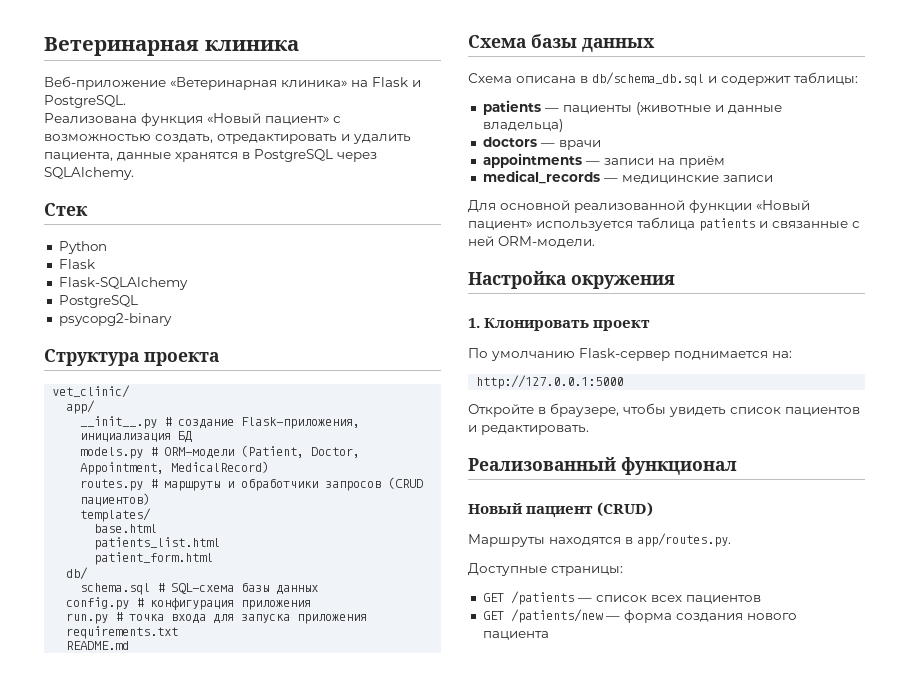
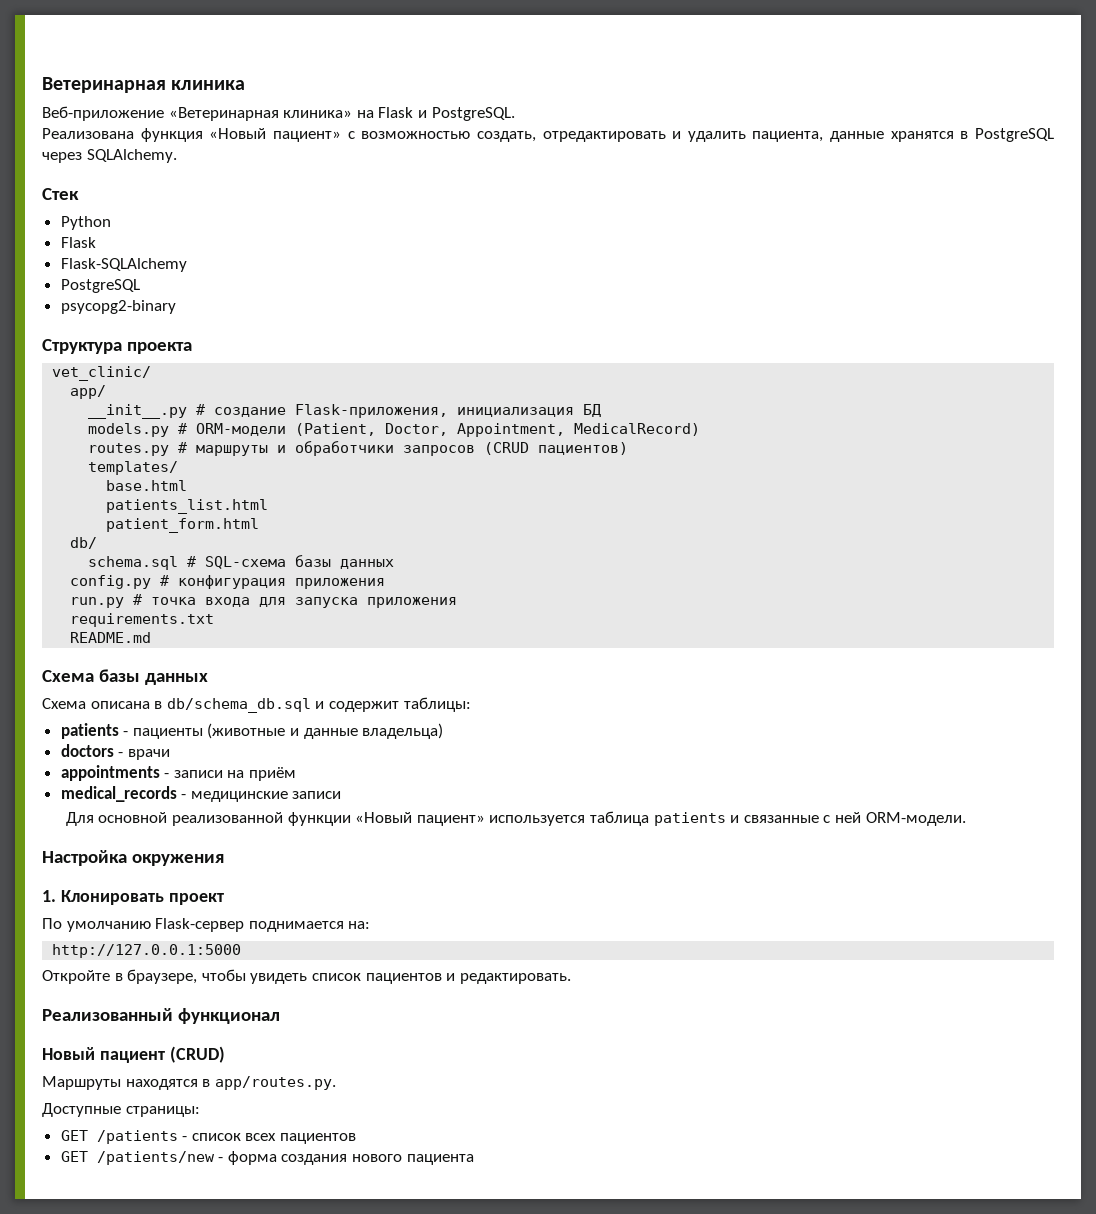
[544,108,559,112] — -> [123,731,129,736] -
[540,143,555,147] — -> [118,752,124,757] -
[585,161,600,165] — -> [164,773,170,778] -
[603,178,618,182] — -> [181,794,187,799] -
[577,598,592,602] — -> [182,1136,188,1141] -
[605,616,620,620] — -> [218,1157,224,1162] -

